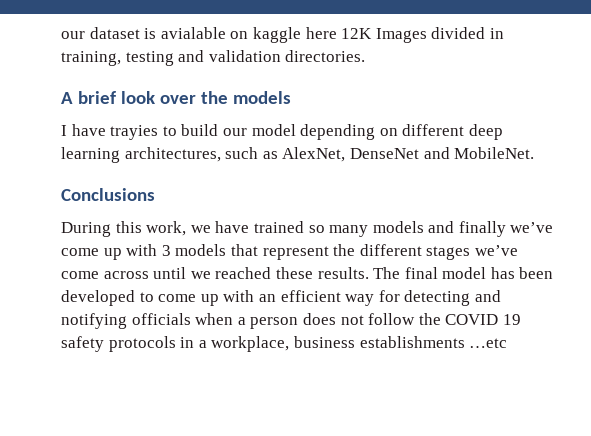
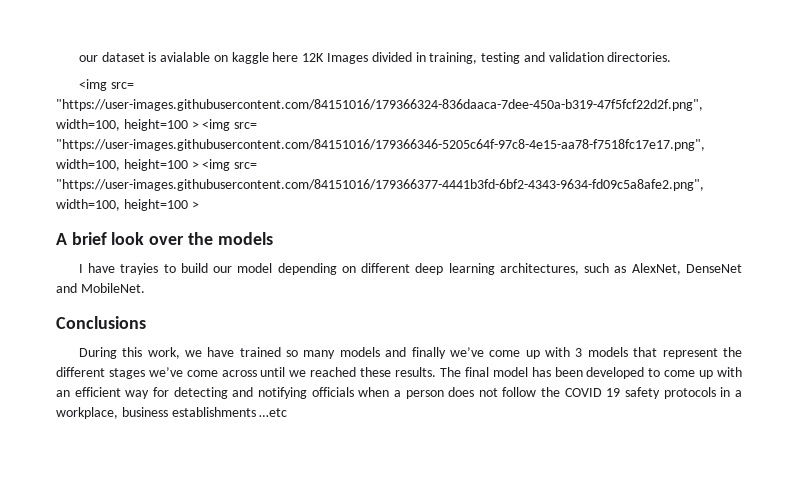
(366, 56) none -> [78,79,134,91] [56,99,703,111] [56,119,258,131] [56,139,705,151] [56,159,258,171] [56,179,704,191] [56,199,199,211] // <img src= "https://user-images.githubusercontent.com/84151016/179366324-836daaca-7dee-450a-b319-47f5fcf22d2f.png", width=100, height=100 > <img src= "https://user-images.githubusercontent.com/84151016/179366346-5205c64f-97c8-4e15-aa78-f7518fc17e17.png", width=100, height=100 > <img src= "https://user-images.githubusercontent.com/84151016/179366377-4441b3fd-6bf2-4343-9634-fd09c5a8afe2.png", width=100, height=100 >

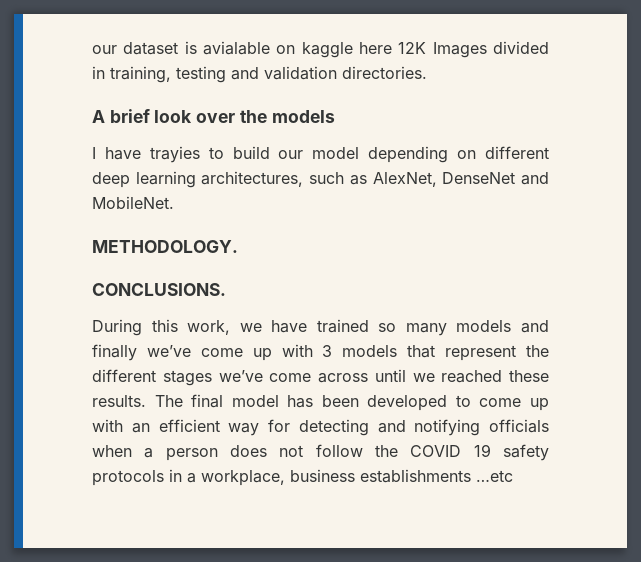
[78,79,134,91] [56,99,703,111] [56,119,258,131] [56,139,705,151] [56,159,258,171] [56,179,704,191] [56,199,199,211] // <img src= "https://user-images.githubusercontent.com/84151016/179366324-836daaca-7dee-450a-b319-47f5fcf22d2f.png", width=100, height=100 > <img src= "https://user-images.githubusercontent.com/84151016/179366346-5205c64f-97c8-4e15-aa78-f7518fc17e17.png", width=100, height=100 > <img src= "https://user-images.githubusercontent.com/84151016/179366377-4441b3fd-6bf2-4343-9634-fd09c5a8afe2.png", width=100, height=100 > -> (427, 72) none
[56,316,146,329] Conclusions -> [92,240,238,253] [92,283,226,296] METHODOLOGY. // CONCLUSIONS.

